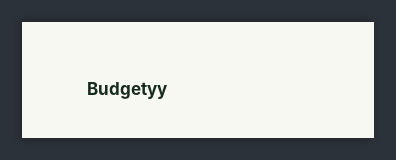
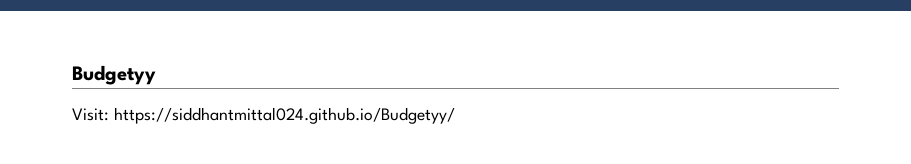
(167, 90) none -> [72,107,455,124] // Visit: https://siddhantmittal024.github.io/Budgetyy/

